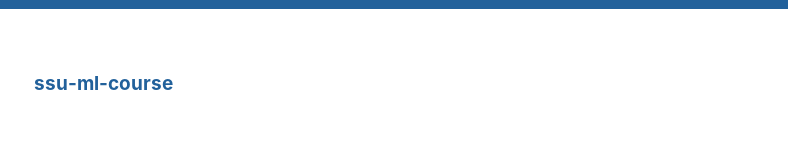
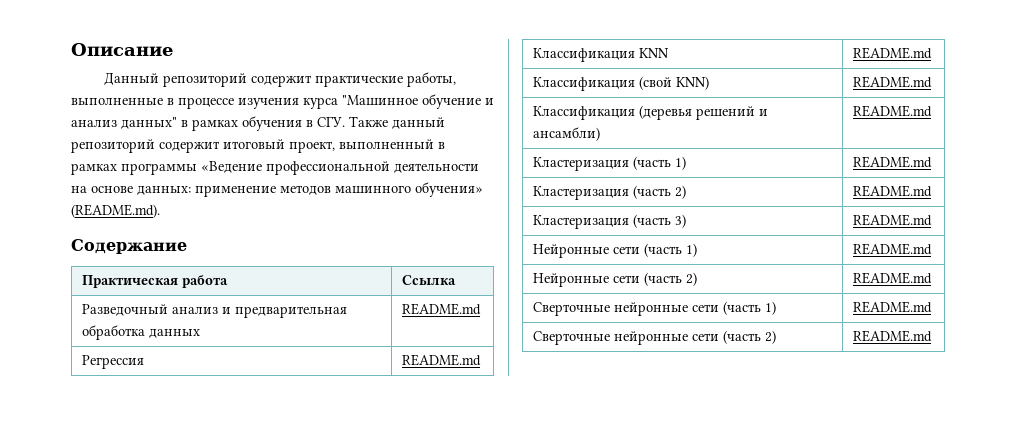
[34,76,173,90] ssu-ml-course -> [71,43,173,56] [103,72,456,87] [71,94,494,109] [71,116,445,131] [71,139,445,153] [71,161,479,175] [71,182,483,197] [71,204,160,218] [71,239,187,254] [82,275,229,288] [402,275,457,285] [82,304,348,318] [82,325,201,340] [402,303,482,315] [82,355,145,369] [402,354,482,366] [533,48,670,62] [853,47,933,59] [533,76,710,91] [853,76,933,88] [533,105,769,120] [533,127,601,141] [853,105,933,117] [533,156,687,171] [853,156,933,168] [533,185,687,200] [853,185,933,197] [533,214,687,229] [853,214,933,226] [533,243,698,258] [853,243,933,255] [533,272,698,287] [853,272,933,284] [533,301,777,316] [853,301,933,313] [533,330,777,345] [853,330,933,342] Описание // Данный репозиторий содержит практические работы, выполненные в процессе изучения курса "Машинное обучение и анализ данных" в рамках обучения в СГУ. Также данный репозиторий содержит итоговый проект, выполненный в рамках программы «Ведение профессиональной деятельности на основе данных: применение методов машинного обучения» (README.md). // Содержание // Практическая работа | Ссылка // Разведочный анализ и предварительная обработка данных | README.md // Регрессия | README.md // Классификация KNN | README.md // Классификация (свой KNN) | README.md // Классификация (деревья решений и ансамбли) | README.md // Кластеризация (часть 1) | README.md // Кластеризация (часть 2) | README.md // Кластеризация (часть 3) | README.md // Нейронные сети (часть 1) | README.md // Нейронные сети (часть 2) | README.md // Сверточные нейронные сети (часть 1) | README.md // Сверточные нейронные сети (часть 2) | README.md

